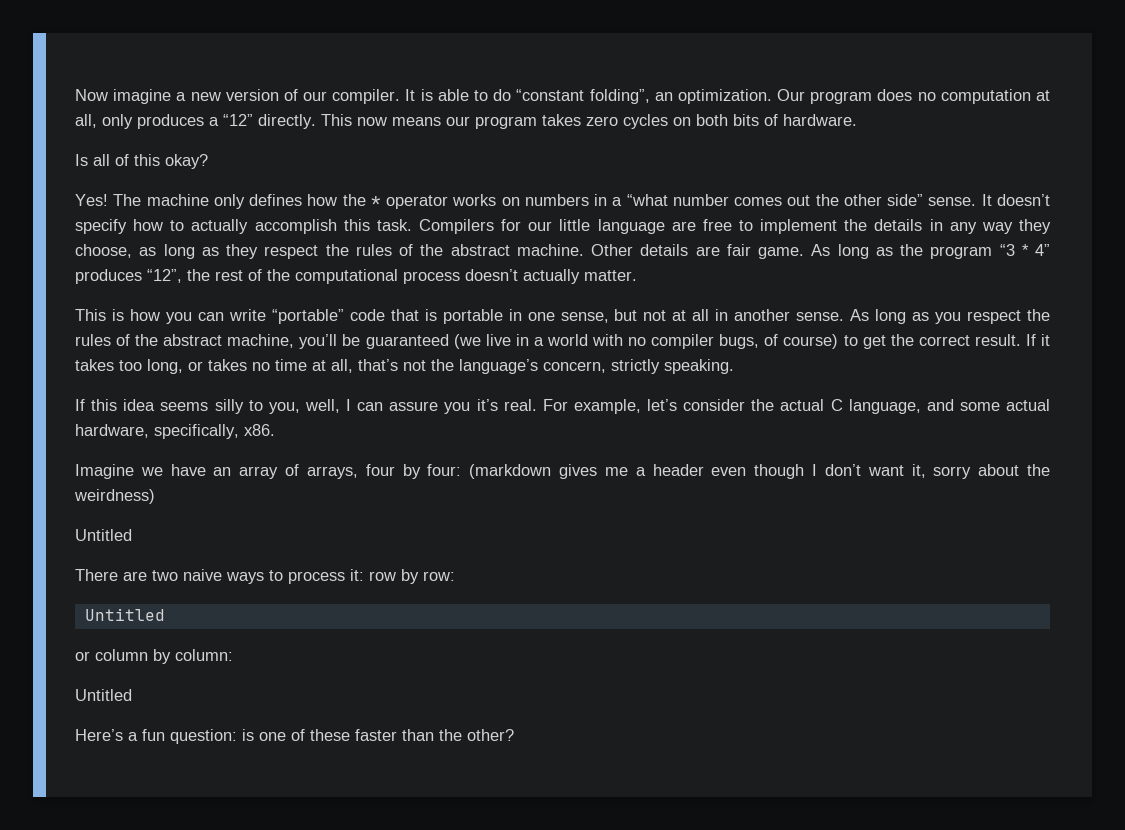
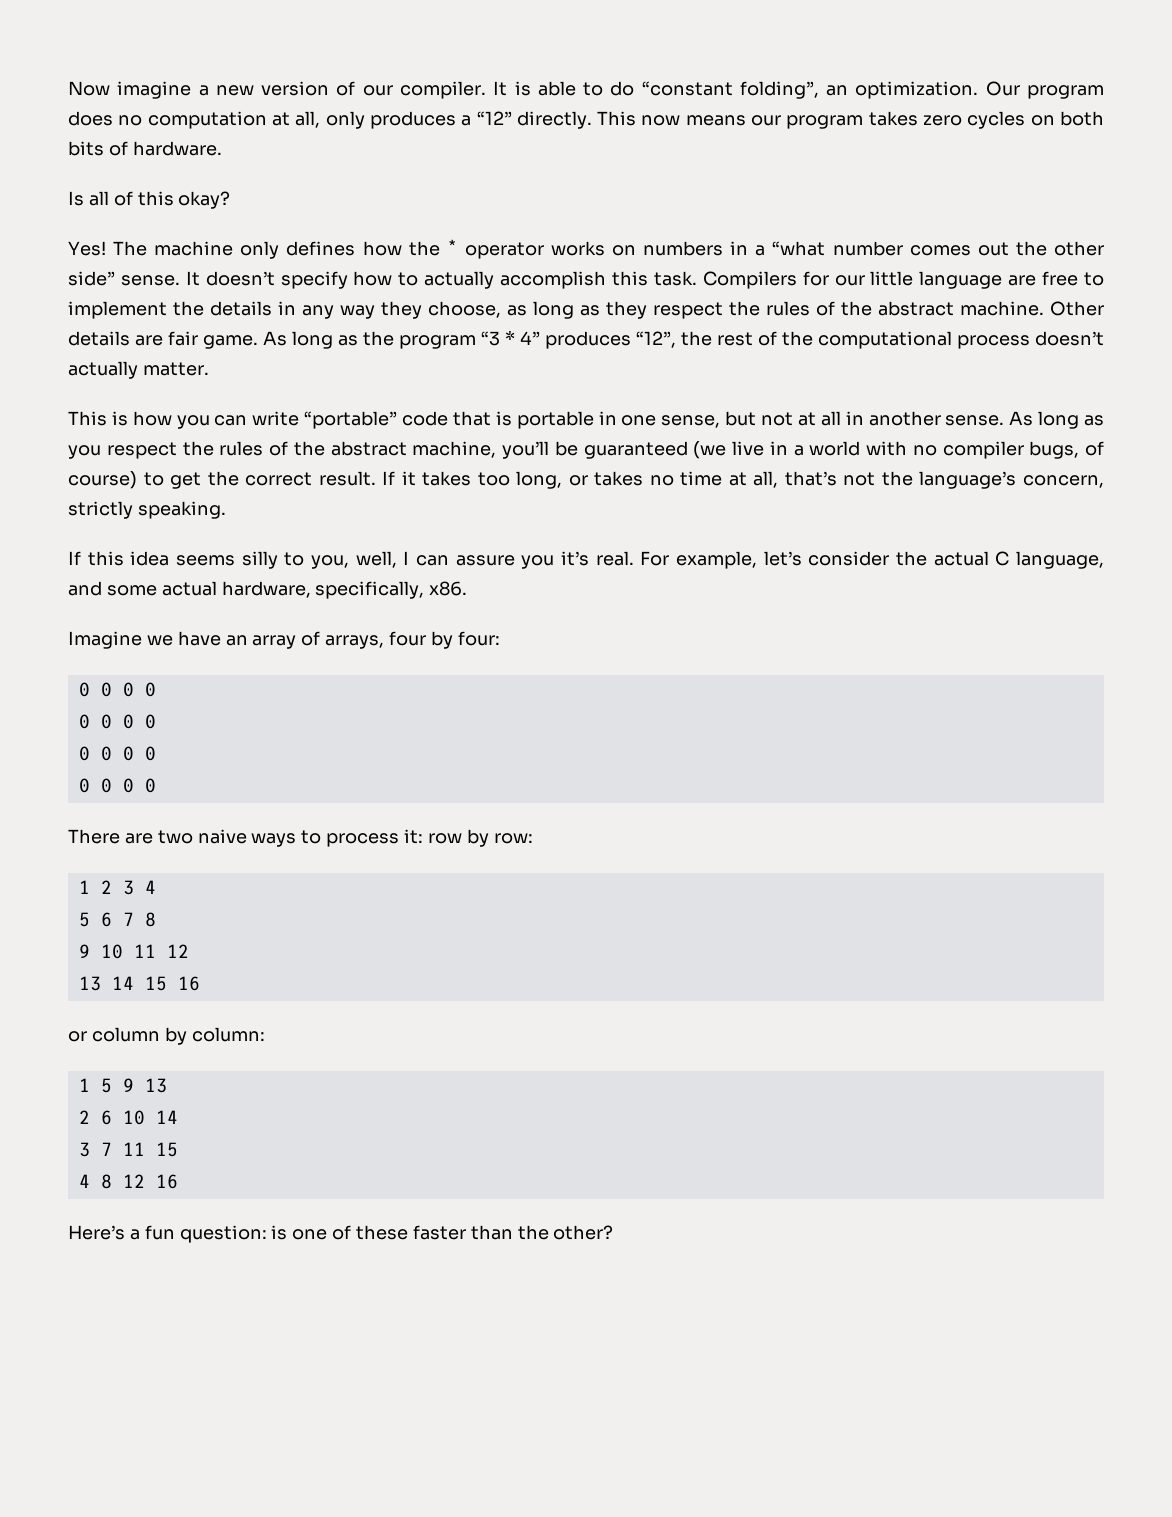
[469,464,1051,479] [74,489,155,504] [75,529,132,541] (markdown gives me a header even though I don’t want it, sorry about the weirdness) // Untitled -> [78,682,156,697] [78,714,156,729] [78,746,156,761] [78,778,156,793] // 0 0 0 0 // 0 0 0 0 // 0 0 0 0 // 0 0 0 0
[84,608,165,621] [75,649,233,664] [75,689,132,701] Untitled // or column by column: // Untitled -> [78,880,156,895] [78,912,156,927] [78,944,189,959] [78,976,200,991] [68,1027,265,1045] [78,1078,167,1093] [78,1110,178,1125] [78,1142,178,1157] [78,1174,178,1189] 1 2 3 4 // 5 6 7 8 // 9 10 11 12 // 13 14 15 16 // or column by column: // 1 5 9 13 // 2 6 10 14 // 3 7 11 15 // 4 8 12 16

